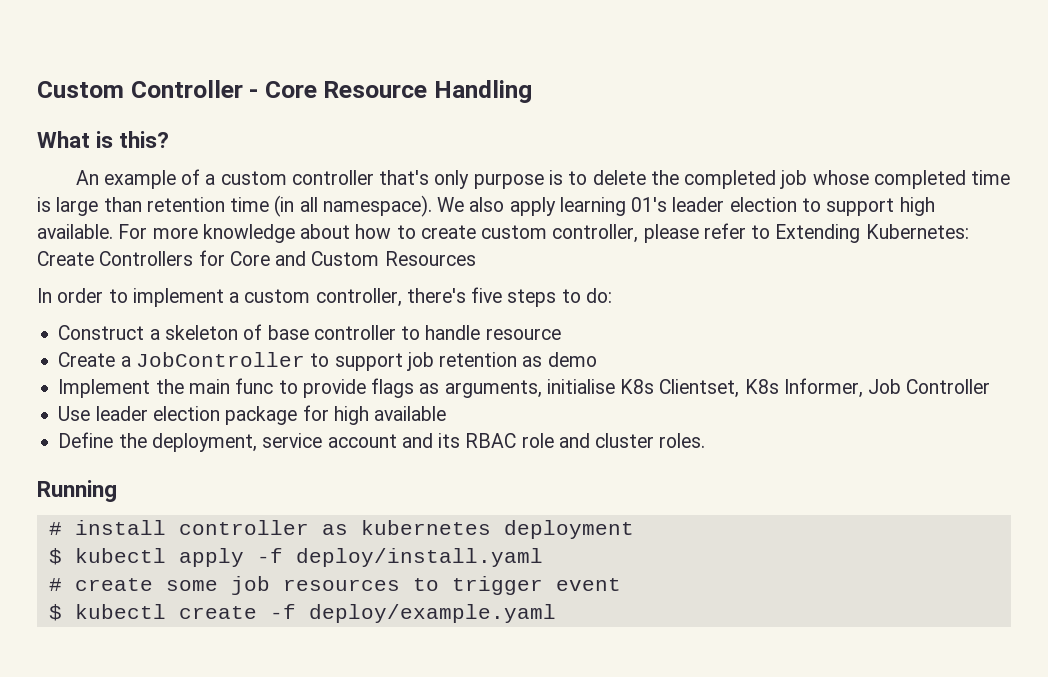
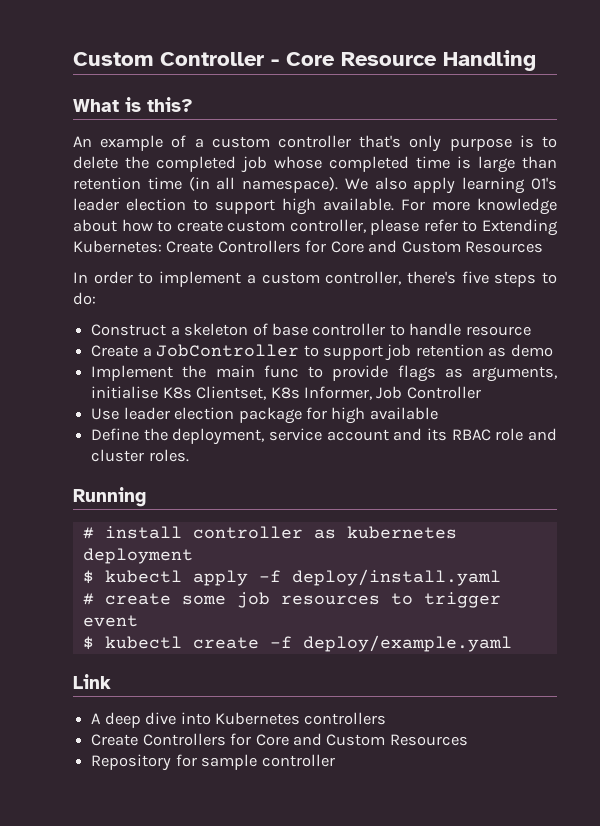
(556, 613) none -> [73,674,111,689] [91,712,387,728] [91,733,468,746] [91,754,335,771] // Link // A deep dive into Kubernetes controllers // Create Controllers for Core and Custom Resources // Repository for sample controller

